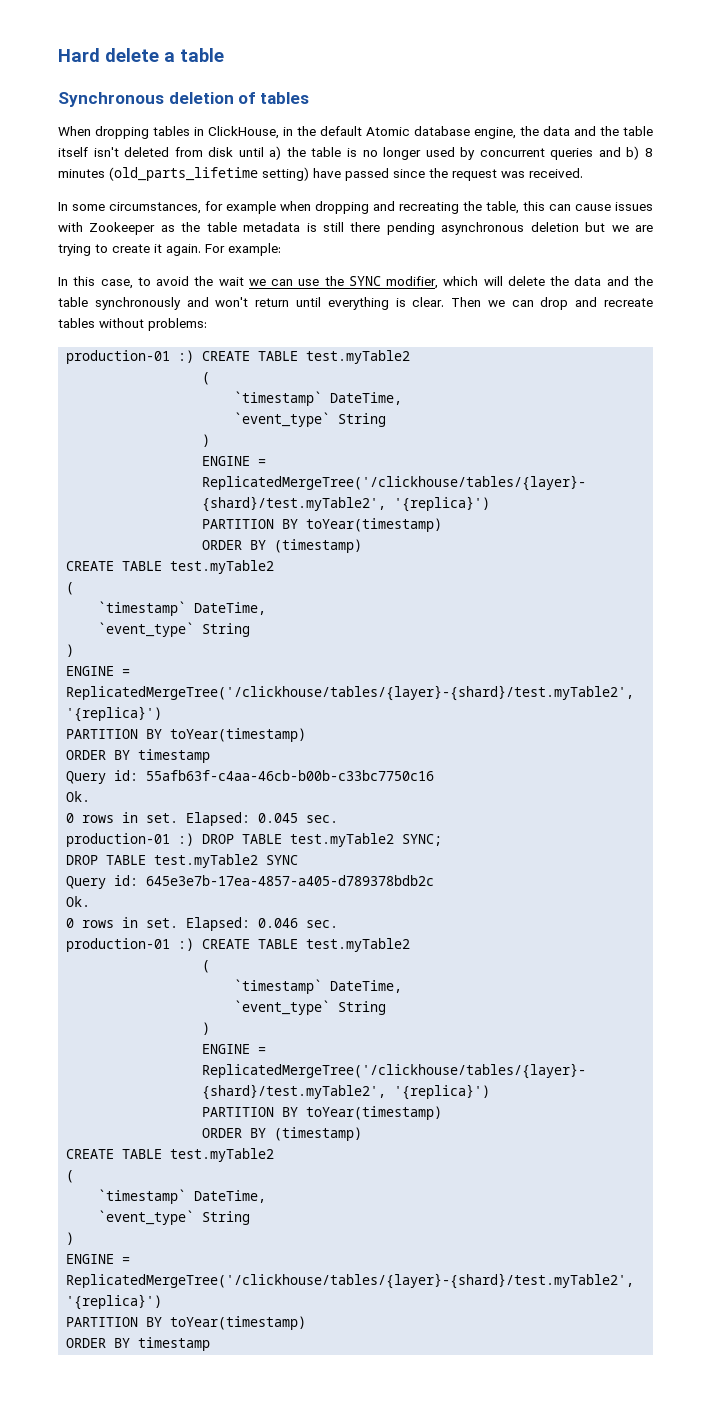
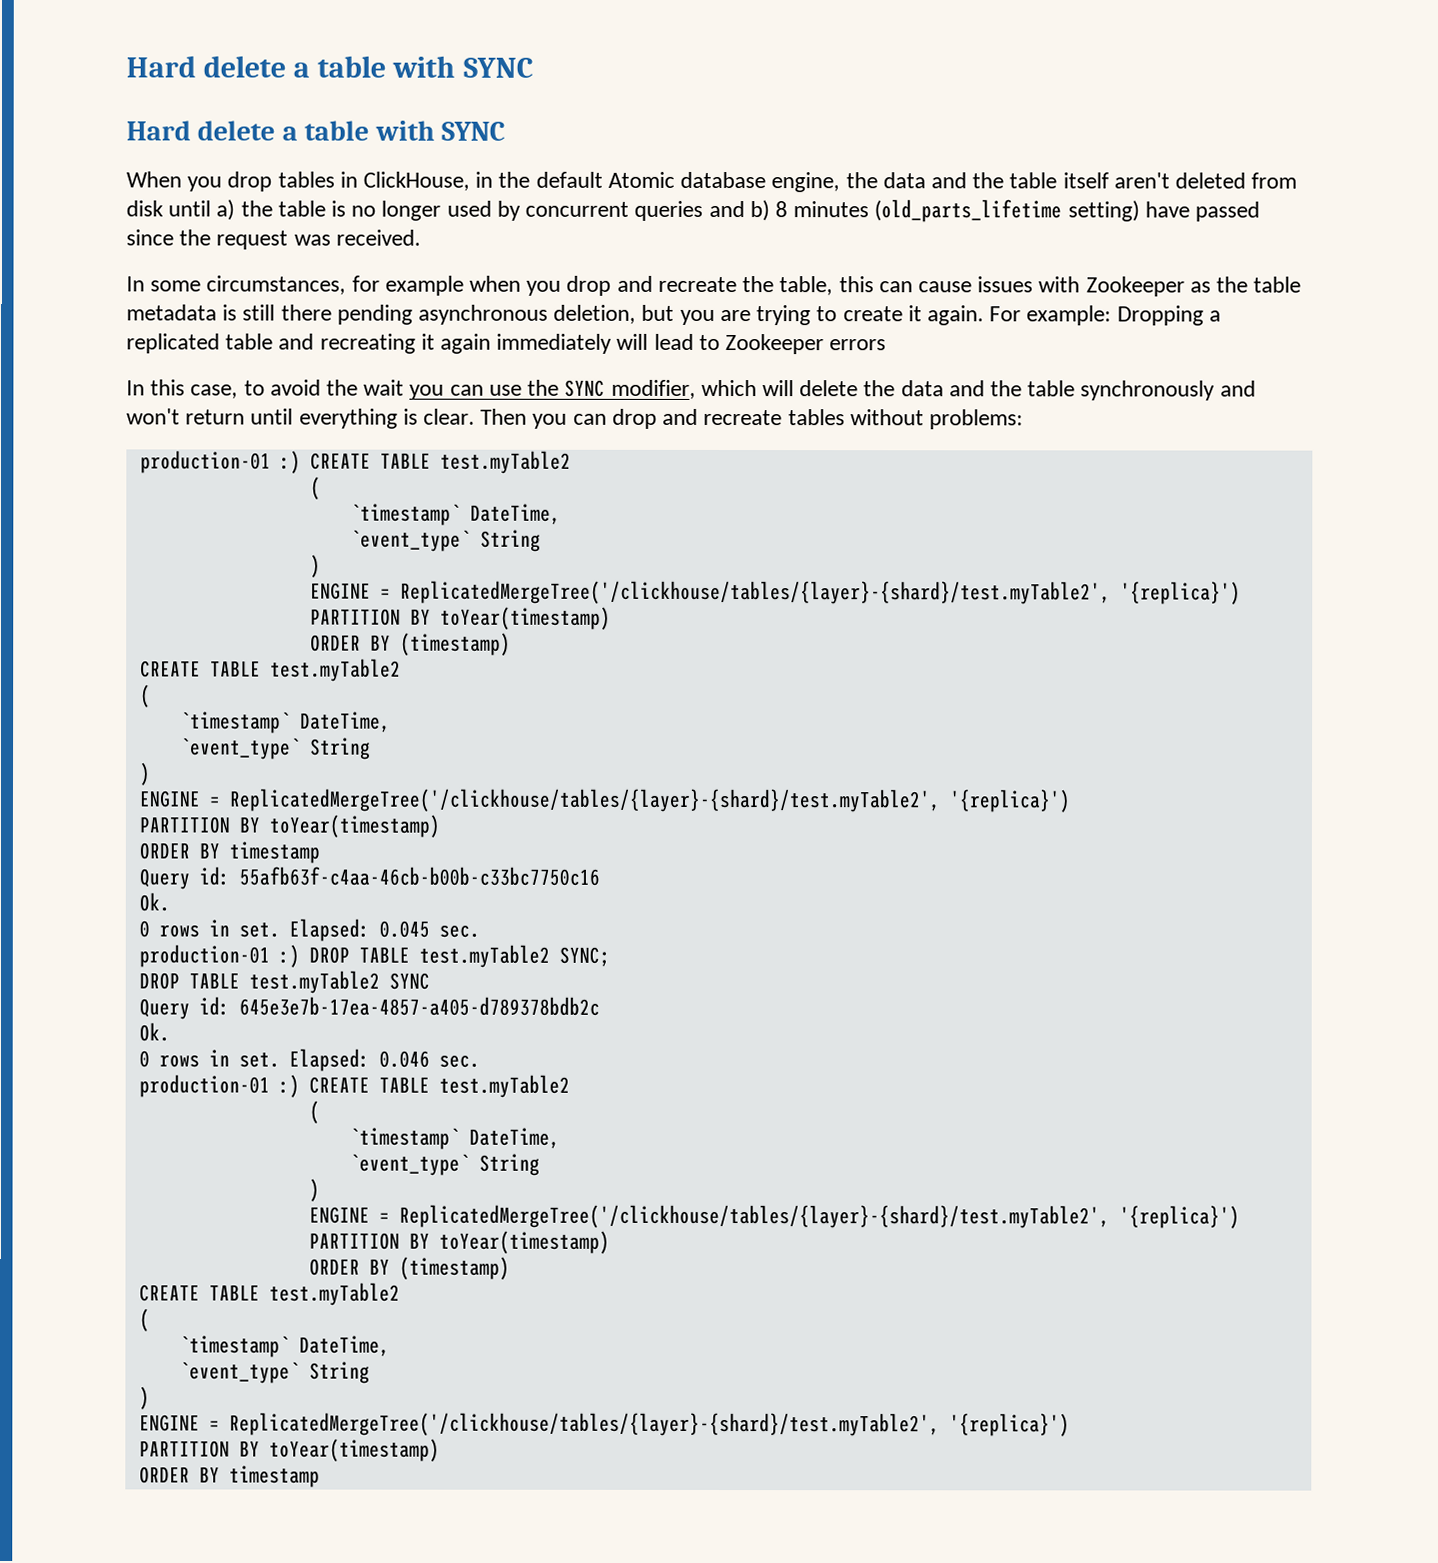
[58,48,224,62] [58,92,309,107] Hard delete a table // Synchronous deletion of tables -> [126,55,534,78] [126,120,506,141] Hard delete a table with SYNC // Hard delete a table with SYNC
[95,126,149,139] dropping -> [187,171,273,192] you drop
[93,147,119,157] isn't -> [1113,172,1170,189] aren't
[315,201,459,214] dropping and recreating -> [526,275,737,296] you drop and recreate
[530,222,629,232] deletion but we -> [553,304,715,325] deletion, but you
(281, 249) none -> [1116,305,1221,326] [126,333,887,355] Dropping a replicated table and recreating it again immediately will lead to Zookeeper errors
[248,279,266,286] we -> [409,384,445,400] you
[487,300,505,307] we -> [532,413,568,429] you

